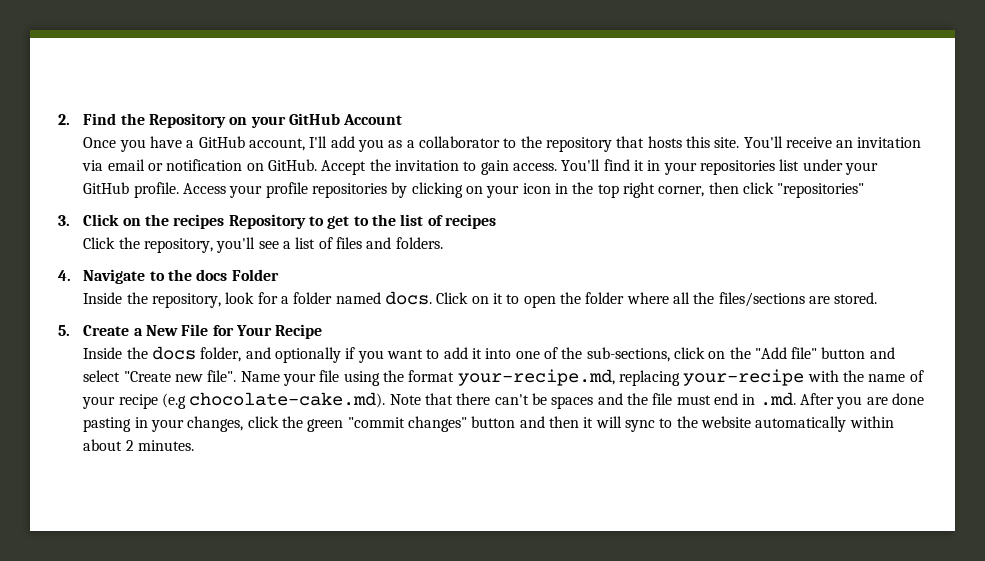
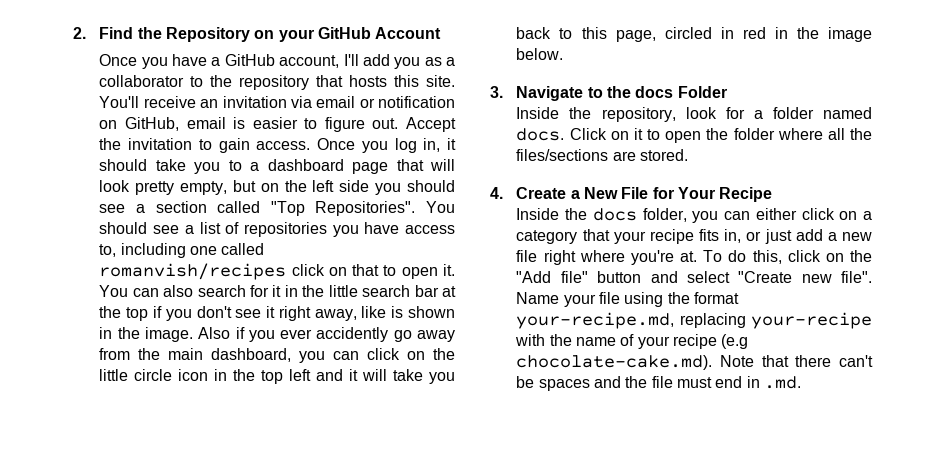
[268,159,318,171] GitHub. -> [124,117,399,132] GitHub, email is easier to figure out.
[561,159,878,175] [83,182,865,198] [58,214,496,229] [83,237,443,253] [58,270,71,281] You'll find it in your repositories list under your GitHub profile. Access your profile repositories by clicking on your icon in the top right corner, then click "repositories" // 3. Click on the recipes Repository to get to the list of recipes // Click the repository, you'll see a list of files and folders. // 4. -> [317,138,456,153] [99,159,456,174] [99,180,455,195] [99,201,455,216] [99,222,456,237] [99,243,265,258] [99,263,456,280] [99,285,456,297] [99,306,456,321] [99,327,455,342] [99,348,456,363] [99,369,456,384] [516,27,872,42] [516,48,564,60] [490,86,503,98] Once you log in, it should take you to a dashboard page that will look pretty empty, but on the left side you should see a section called "Top Repositories". You should see a list of repositories you have access to, including one called romanvish/recipes click on that to open it. You can also search for it in the little search bar at the top if you don't see it right away, like is shown in the image. Also if you ever accidently go away from the main dashboard, you can click on the little circle icon in the top left and it will take you back to this page, circled in red in the image below. // 3.
[58,325,70,336] 5. -> [490,187,503,199] 4.
[245,347,670,363] and optionally if you want to add it into one of the sub-sections, -> [692,208,872,223] [516,229,873,244] [516,250,782,265] you can either click on a category that your recipe fits in, or just add a new file right where you're at. To do this,
[799,393,924,409] [83,416,894,432] [83,439,195,451] After you are done pasting in your changes, click the green "commit changes" button and then it will sync to the website automatically within about 2 minutes. -> (801, 382) none

